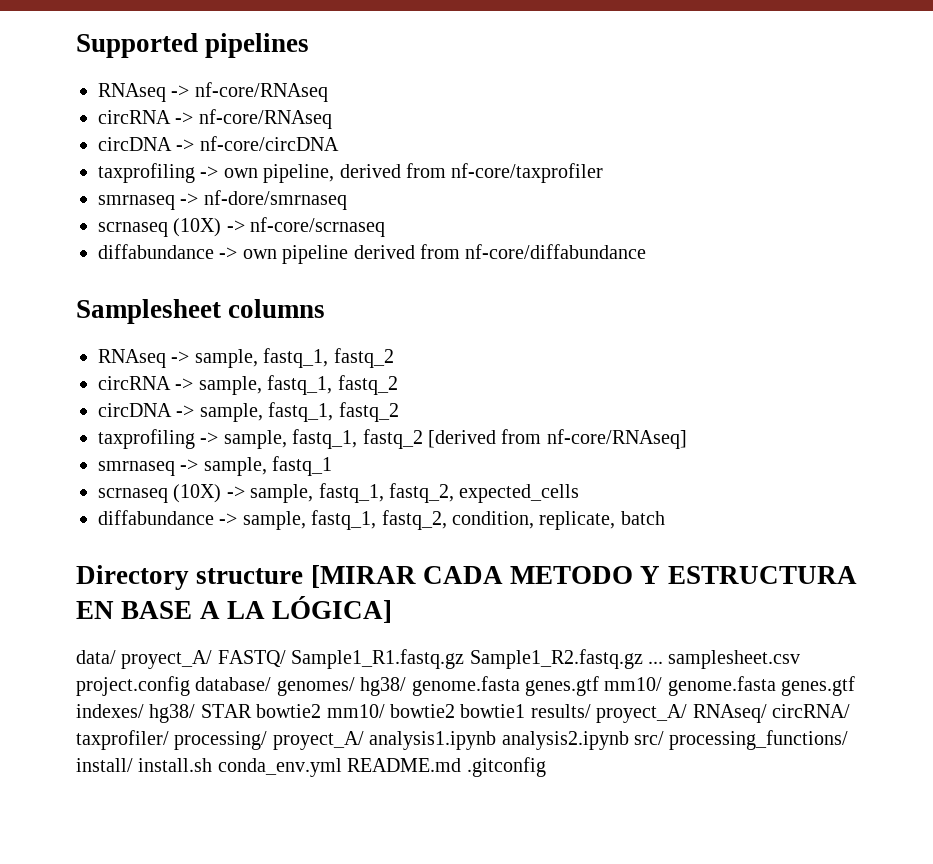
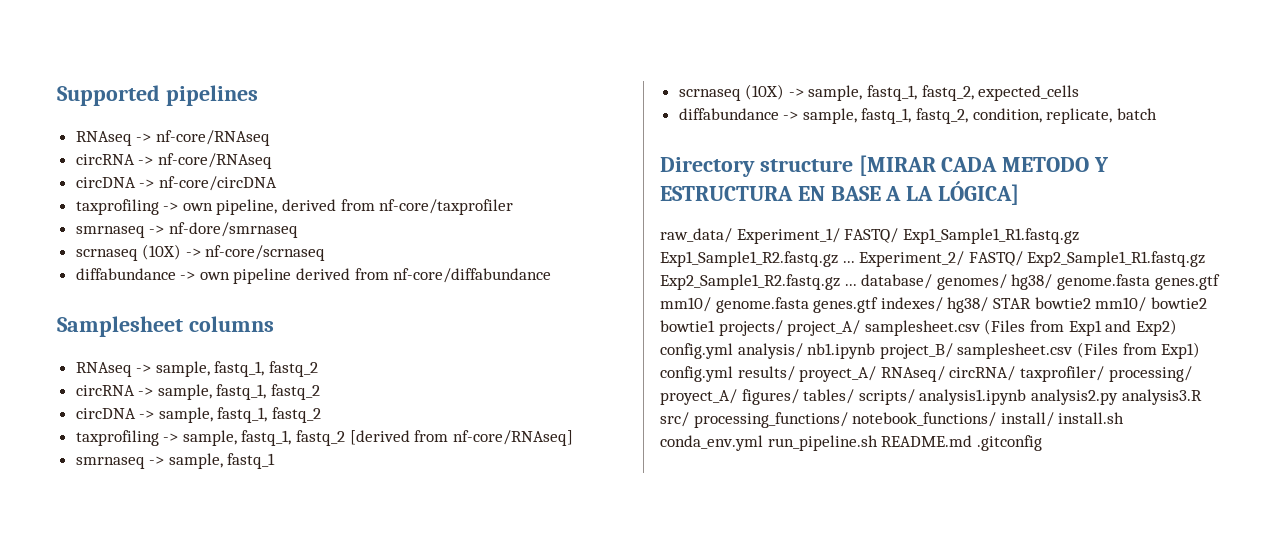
[76,649,801,669] [76,676,190,696] data/ proyect_A/ FASTQ/ Sample1_R1.fastq.gz Sample1_R2.fastq.gz ... samplesheet.csv project.config -> [660,228,1079,244] [660,251,1206,267] [660,274,857,290] raw_data/ Experiment_1/ FASTQ/ Exp1_Sample1_R1.fastq.gz Exp1_Sample1_R2.fastq.gz ... Experiment_2/ FASTQ/ Exp2_Sample1_R1.fastq.gz Exp2_Sample1_R2.fastq.gz ...
(526, 711) none -> [718,319,1177,336] [660,342,1201,359] [660,366,733,382] projects/ project_A/ samplesheet.csv (Files from Exp1 and Exp2) config.yml analysis/ nb1.ipynb project_B/ samplesheet.csv (Files from Exp1) config.yml
[369,731,629,750] analysis1.ipynb analysis2.ipynb -> [741,389,1202,405] figures/ tables/ scripts/ analysis1.ipynb analysis2.py analysis3.R
(849, 740) none -> [852,412,997,427] notebook_functions/
(342, 767) none -> [767,435,878,451] run_pipeline.sh

